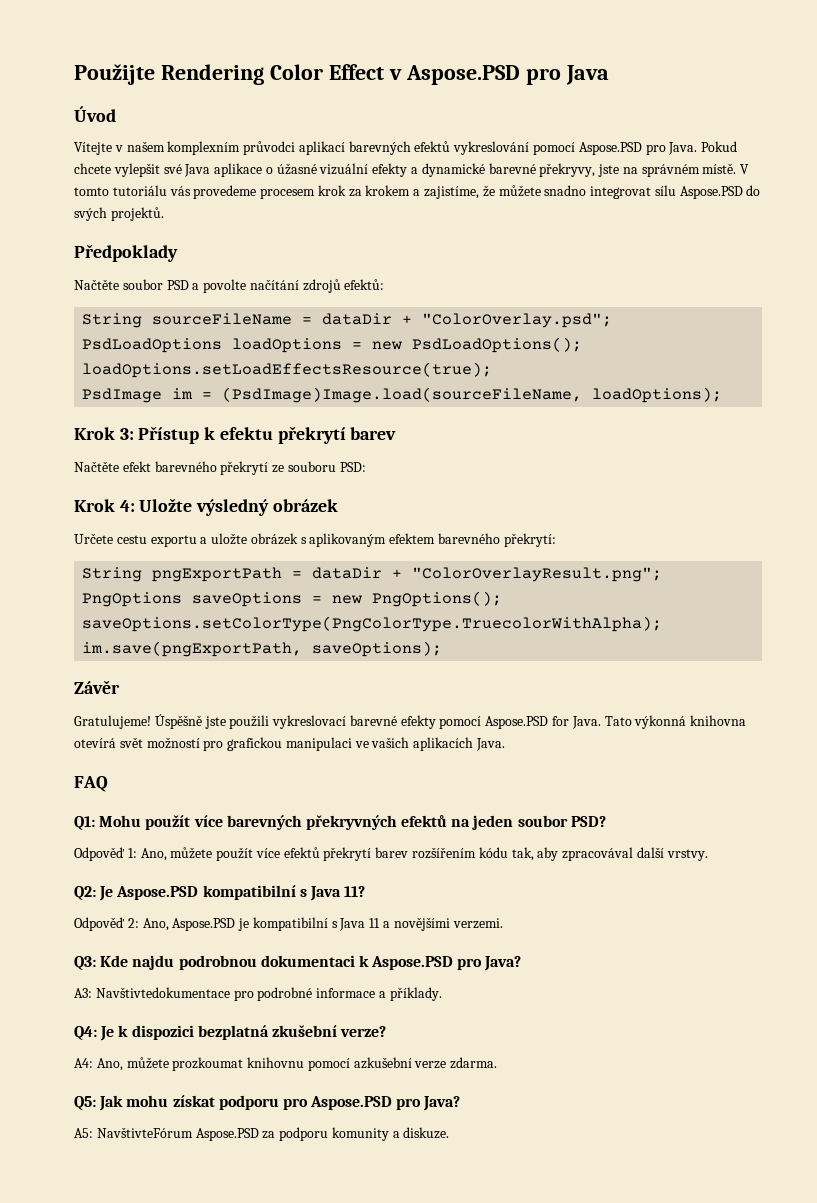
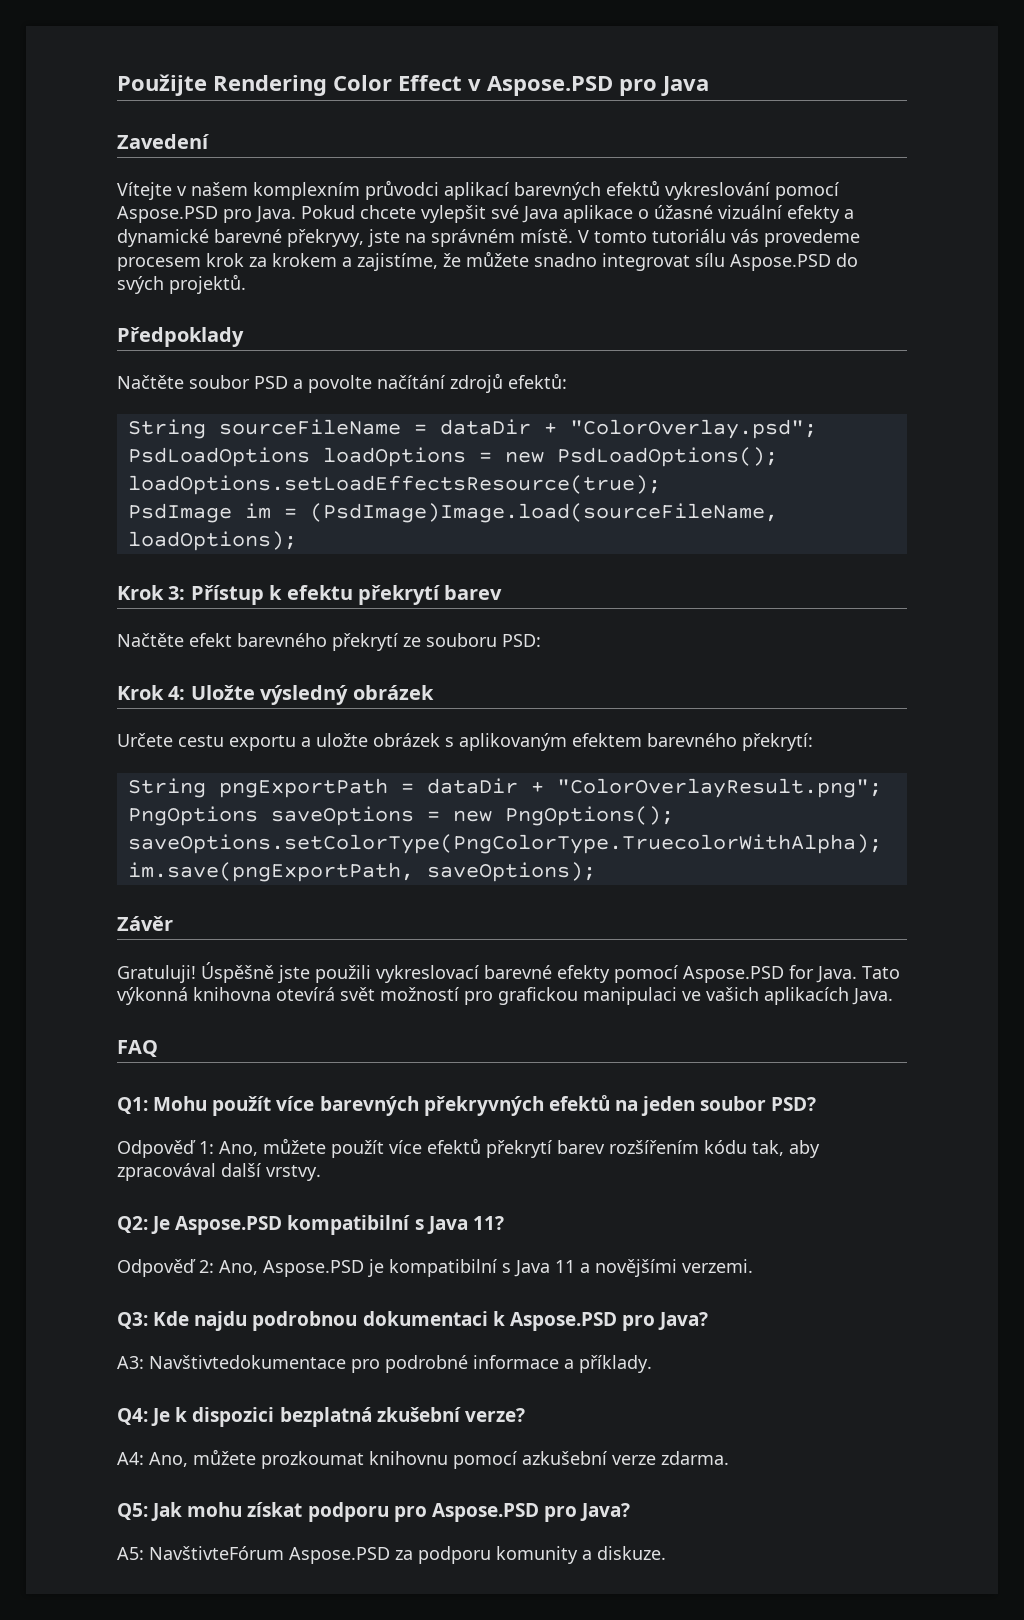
[74,106,116,122] Úvod -> [117,134,209,149] Zavedení
[74,715,151,729] Gratulujeme! -> [117,965,196,983] Gratuluji!

